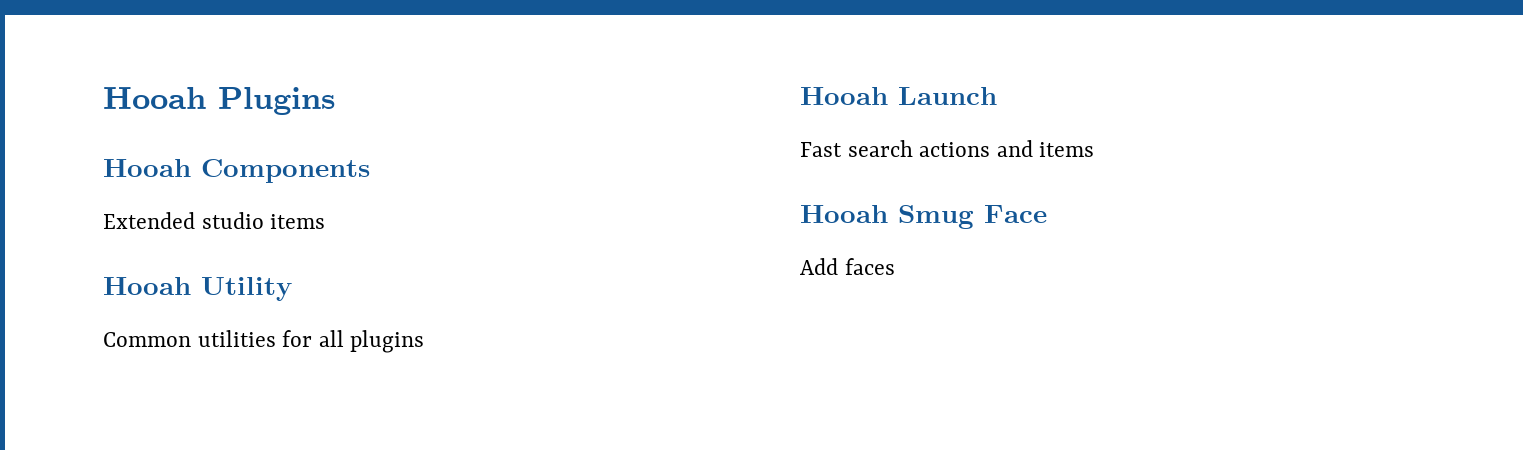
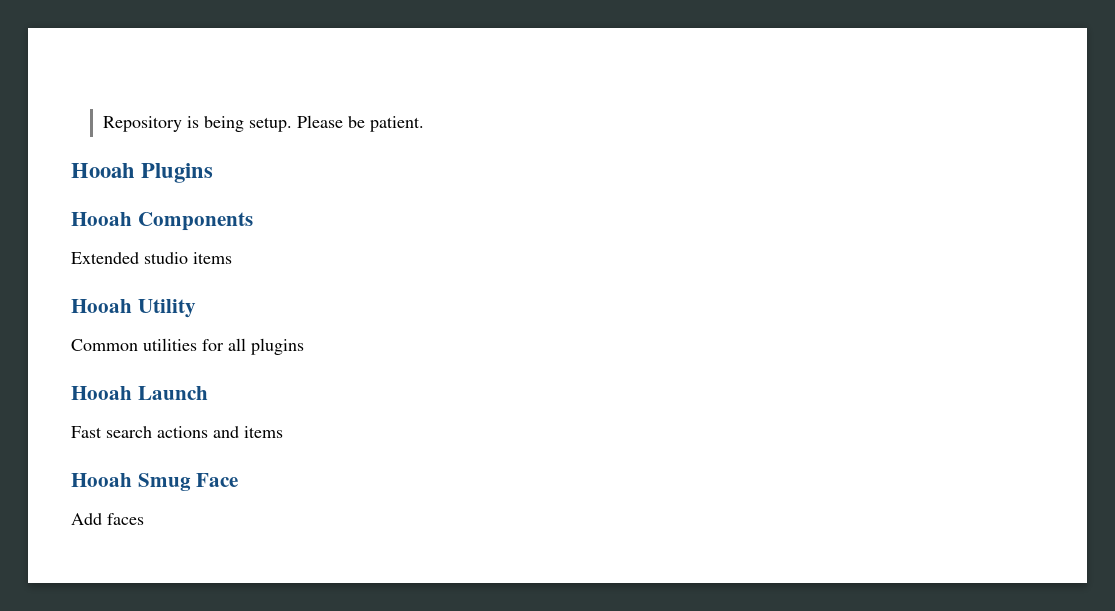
(103, 98) none -> [102,115,424,132] Repository is being setup. Please be patient. //

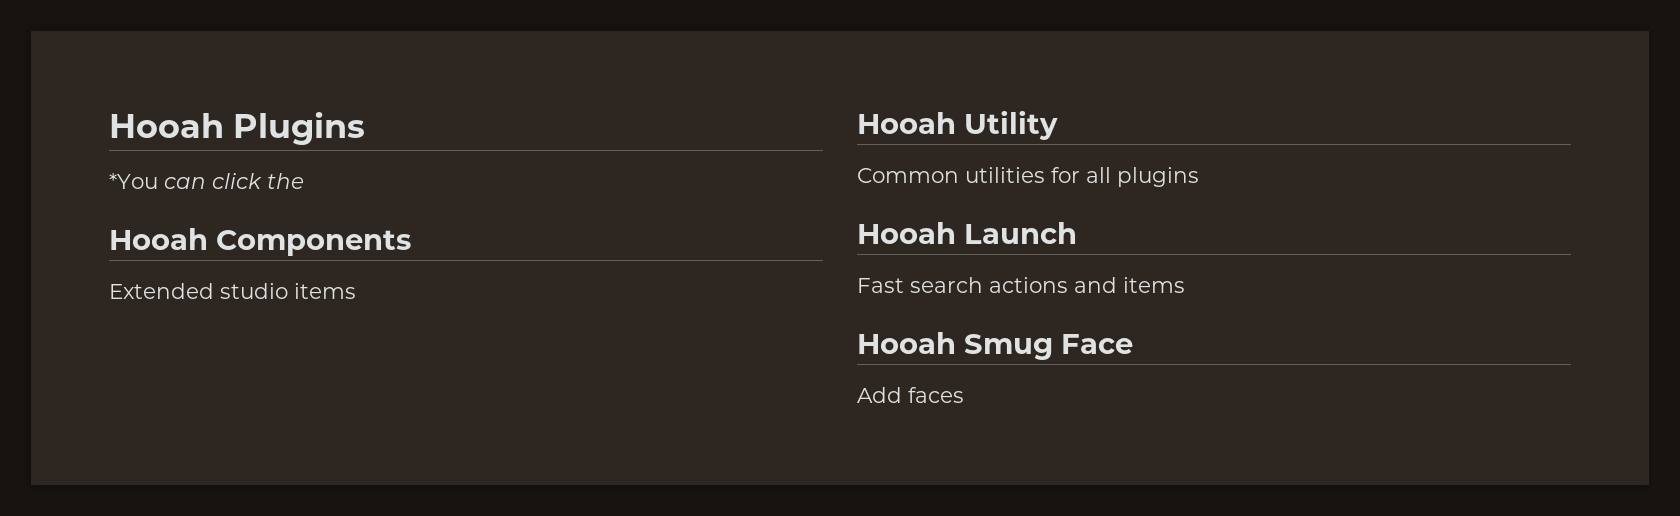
[102,115,424,132] [71,163,214,183] Repository is being setup. Please be patient. // Hooah Plugins -> [109,112,366,145] [109,173,304,189] Hooah Plugins // *You can click the

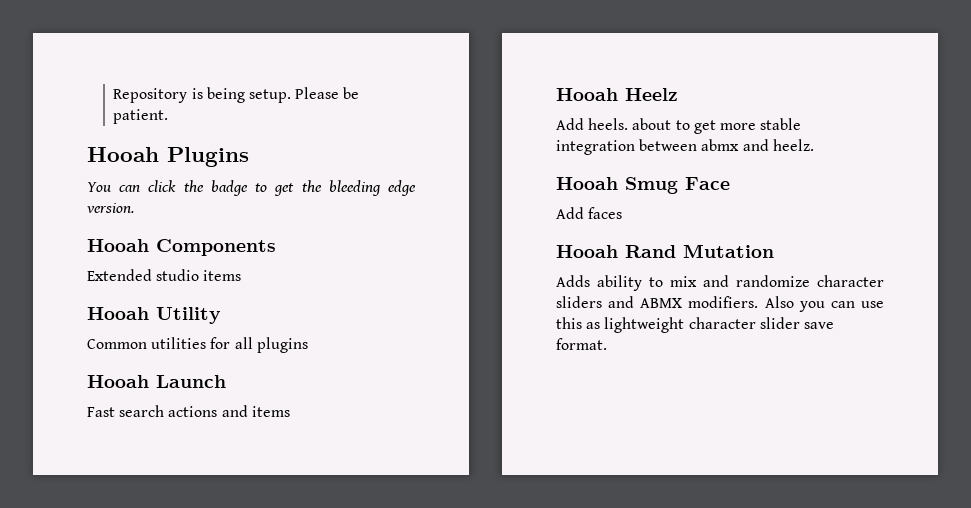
(109, 125) none -> [113,87,360,103] [113,109,169,124] Repository is being setup. Please be patient. //
[109,173,158,189] *You -> [87,182,111,192] You
(304, 181) none -> [210,180,417,196] [87,203,134,213] badge to get the bleeding edge version.
(1185, 285) none -> [556,88,678,101] [556,118,802,134] [556,139,814,155] // Hooah Heelz // Add heels. about to get more stable integration between abmx and heelz.
(964, 395) none -> [556,244,774,258] [556,275,884,291] [556,296,884,312] [556,317,834,333] [556,338,607,350] // Hooah Rand Mutation // Adds ability to mix and randomize character sliders and ABMX modifiers. Also you can use this as lightweight character slider save format.

